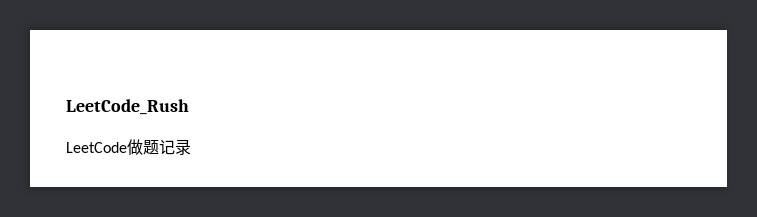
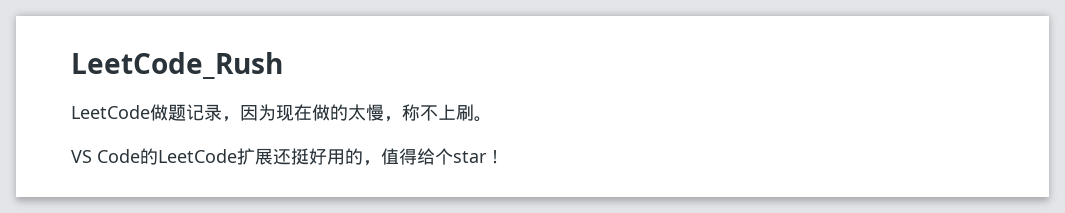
(191, 147) none -> [222,104,492,122] [71,148,504,166] ，因为现在做的太慢，称不上刷。 // VS Code的LeetCode扩展还挺好用的，值得给个star！

